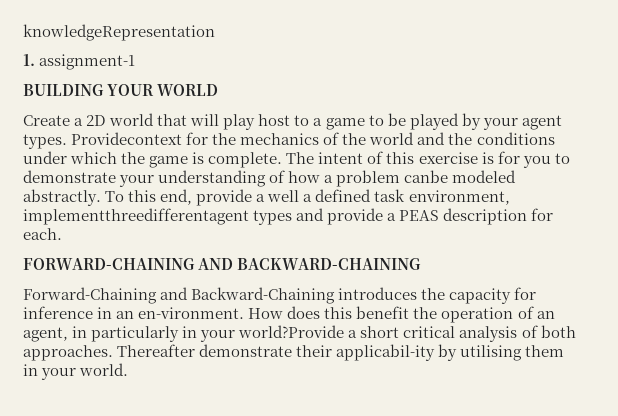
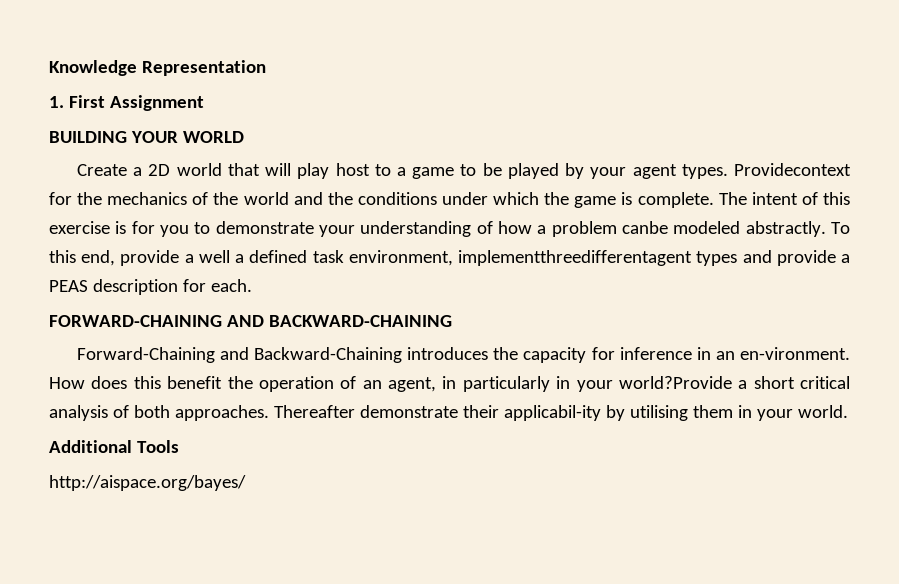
[23,24,215,41] knowledgeRepresentation -> [49,60,266,76] Knowledge Representation
[39,54,136,70] assignment-1 -> [68,95,204,111] First Assignment
(129, 369) none -> [49,440,179,453] [49,475,246,491] // Additional Tools // http://aispace.org/bayes/

